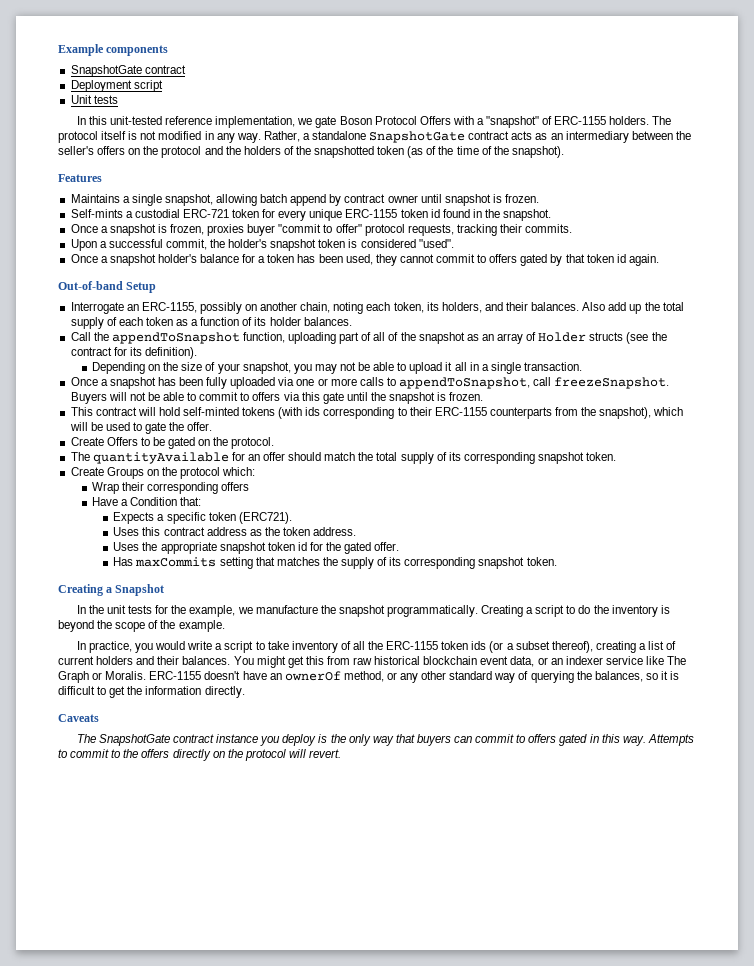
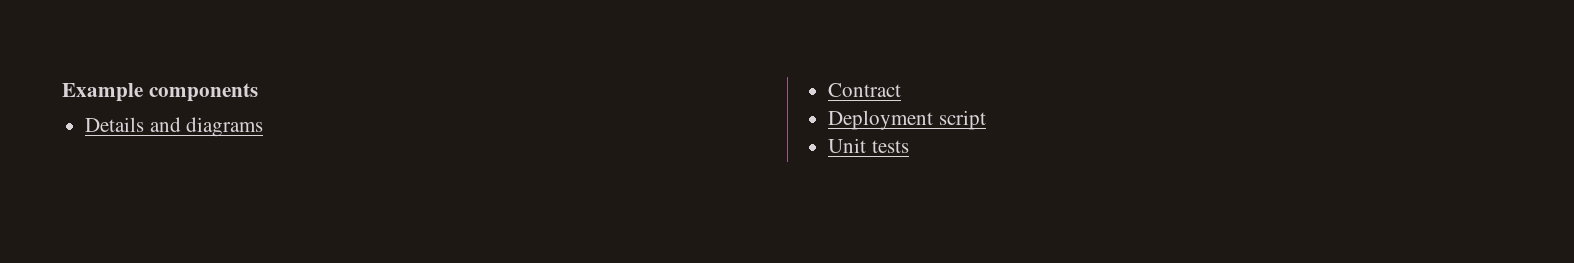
[70,65,186,77] SnapshotGate contract -> [85,117,264,137] [828,83,902,97] Details and diagrams // Contract
[76,116,672,128] [58,131,691,143] [58,146,564,158] [58,174,102,182] [70,194,540,206] [70,209,552,221] [70,224,573,236] [70,239,454,251] [70,254,659,266] [58,281,157,293] [70,302,684,314] [70,317,352,329] [70,332,667,344] [70,347,197,359] [92,362,583,374] [70,377,670,389] [70,392,484,404] [70,407,684,419] [69,422,213,434] [70,437,275,449] [70,452,617,464] [70,467,256,479] [92,482,250,494] [92,497,202,506] [113,512,292,524] [113,527,357,536] [113,542,400,554] [113,557,557,569] [58,584,165,596] [76,605,670,617] [58,620,225,632] [76,641,677,653] [58,656,687,668] [58,671,680,683] [58,686,245,698] [58,714,99,722] [76,734,694,746] [58,749,342,761] // In this unit-tested reference implementation, we gate Boson Protocol Offers with a "snapshot" of ERC-1155 holders. The protocol itself is not modified in any way. Rather, a standalone SnapshotGate contract acts as an intermediary between the seller's offers on the protocol and the holders of the snapshotted token (as of the time of the snapshot). // Features // Maintains a single snapshot, allowing batch append by contract owner until snapshot is frozen. // Self-mints a custodial ERC-721 token for every unique ERC-1155 token id found in the snapshot. // Once a snapshot is frozen, proxies buyer "commit to offer" protocol requests, tracking their commits. // Upon a successful commit, the holder's snapshot token is considered "used". // Once a snapshot holder's balance for a token has been used, they cannot commit to offers gated by that token id again. // Out-of-band Setup // Interrogate an ERC-1155, possibly on another chain, noting each token, its holders, and their balances. Also add up the total supply of each token as a function of its holder balances. // Call the appendToSnapshot function, uploading part of all of the snapshot as an array of Holder structs (see the contract for its definition). // Depending on the size of your snapshot, you may not be able to upload it all in a single transaction. // Once a snapshot has been fully uploaded via one or more calls to appendToSnapshot, call freezeSnapshot. Buyers will not be able to commit to offers via this gate until the snapshot is frozen. // This contract will hold self-minted tokens (with ids corresponding to their ERC-1155 counterparts from the snapshot), which will be used to gate the offer. // Create Offers to be gated on the protocol. // The quantityAvailable for an offer should match the total supply of its corresponding snapshot token. // Create Groups on the protocol which: // Wrap their corresponding offers // Have a Condition that: // Expects a specific token (ERC721). // Uses this contract address as the token address. // Uses the appropriate snapshot token id for the gated offer. // Has maxCommits setting that matches the supply of its corresponding snapshot token. // Creating a Snapshot // In the unit tests for the example, we manufacture the snapshot programmatically. Creating a script to do the inventory is beyond the scope of the example. // In practice, you would write a script to take inventory of all the ERC-1155 token ids (or a subset thereof), creating a list of current holders and their balances. You might get this from raw historical blockchain event data, or an indexer service like The Graph or Moralis. ERC-1155 doesn't have an ownerOf method, or any other standard way of querying the balances, so it is difficult to get the information directly. // Caveats // The SnapshotGate contract instance you deploy is the only way that buyers can commit to offers gated in this way. Attempts to commit to the offers directly on the protocol will revert. -> (909, 146) none

